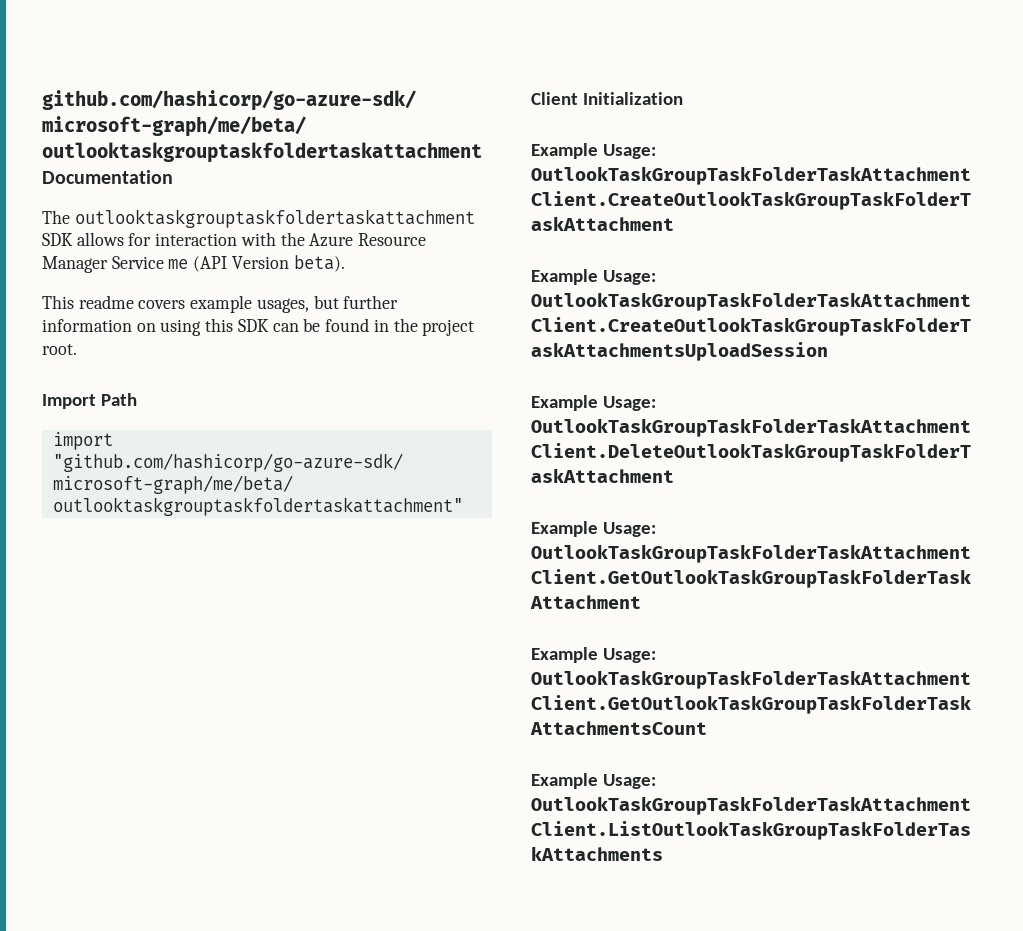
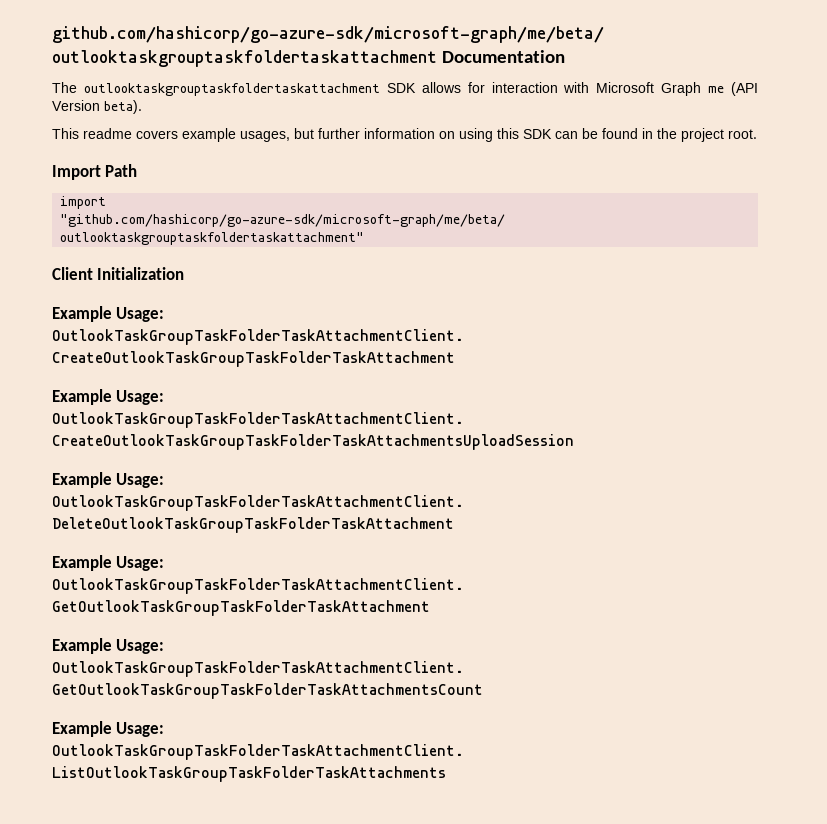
[280,232,427,247] [42,256,164,273] the Azure Resource Manager Service -> [596,82,702,96] Microsoft Graph

